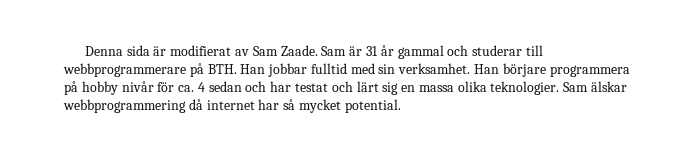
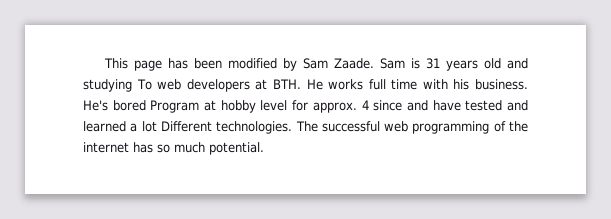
[84,45,543,59] [63,63,630,77] [64,81,628,95] [63,99,341,113] Denna sida är modifierat av Sam Zaade. Sam är 31 år gammal och studerar till webbprogrammerare på BTH. Han jobbar fulltid med sin verksamhet. Han börjare programmera på hobby nivår för ca. 4 sedan och har testat och lärt sig en massa olika teknologier. Sam älskar webbprogrammering då internet har så mycket -> [104,58,529,71] [83,79,528,92] [83,100,528,113] [83,121,528,134] [83,142,205,153] This page has been modified by Sam Zaade. Sam is 31 years old and studying To web developers at BTH. He works full time with his business. He's bored Program at hobby level for approx. 4 since and have tested and learned a lot Different technologies. The successful web programming of the internet has so much

